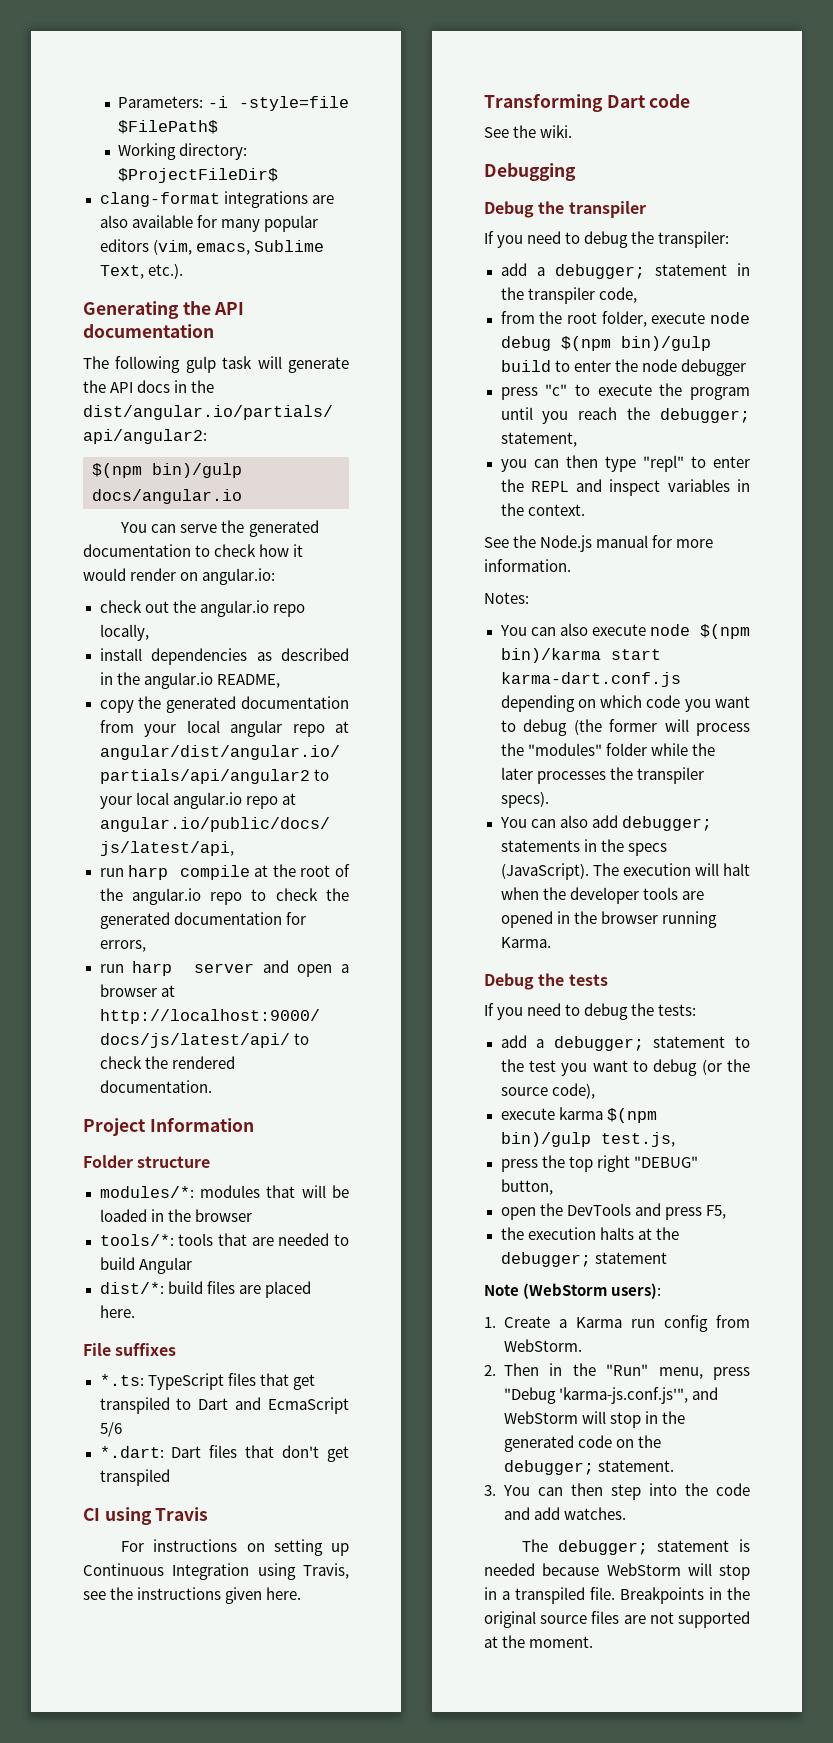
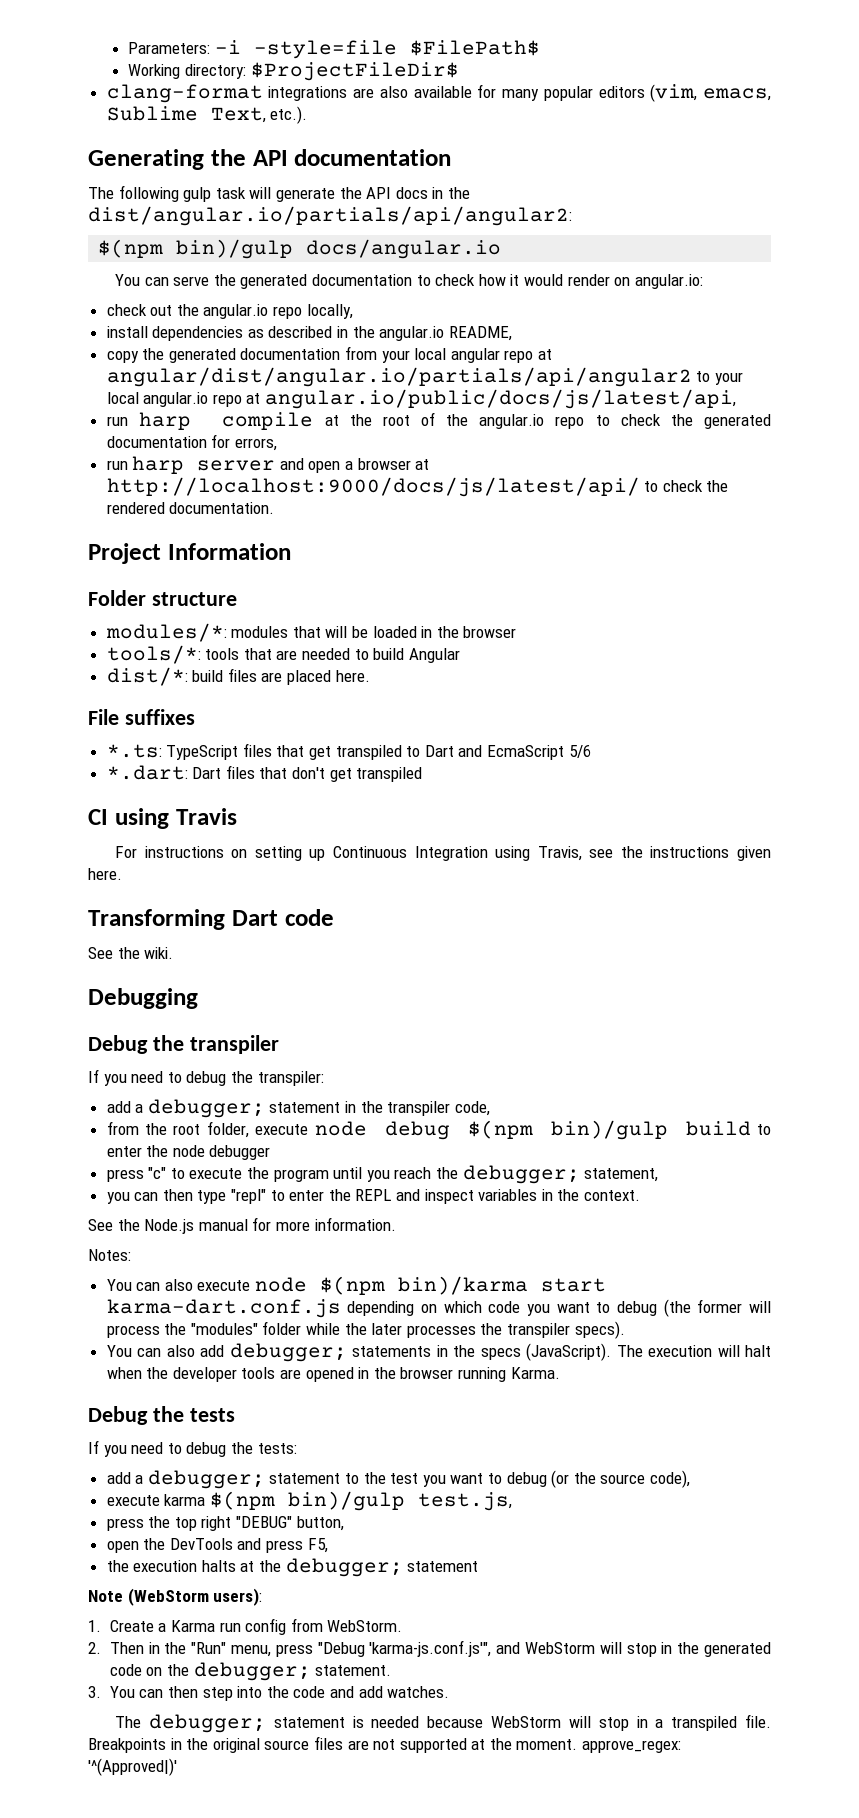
(594, 1642) none -> [582,1740,682,1753] [88,1758,177,1776] approve_regex: '^(Approved|)'

